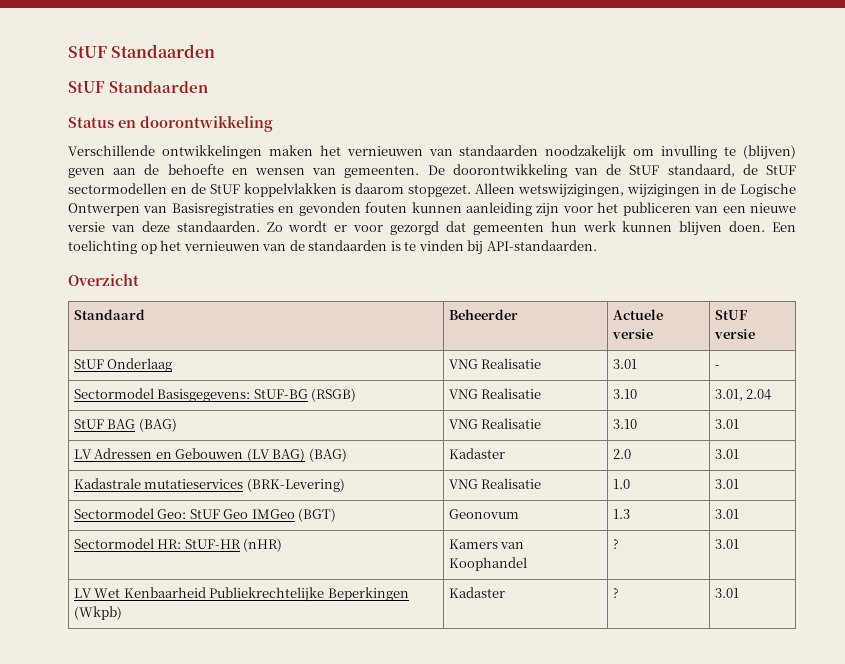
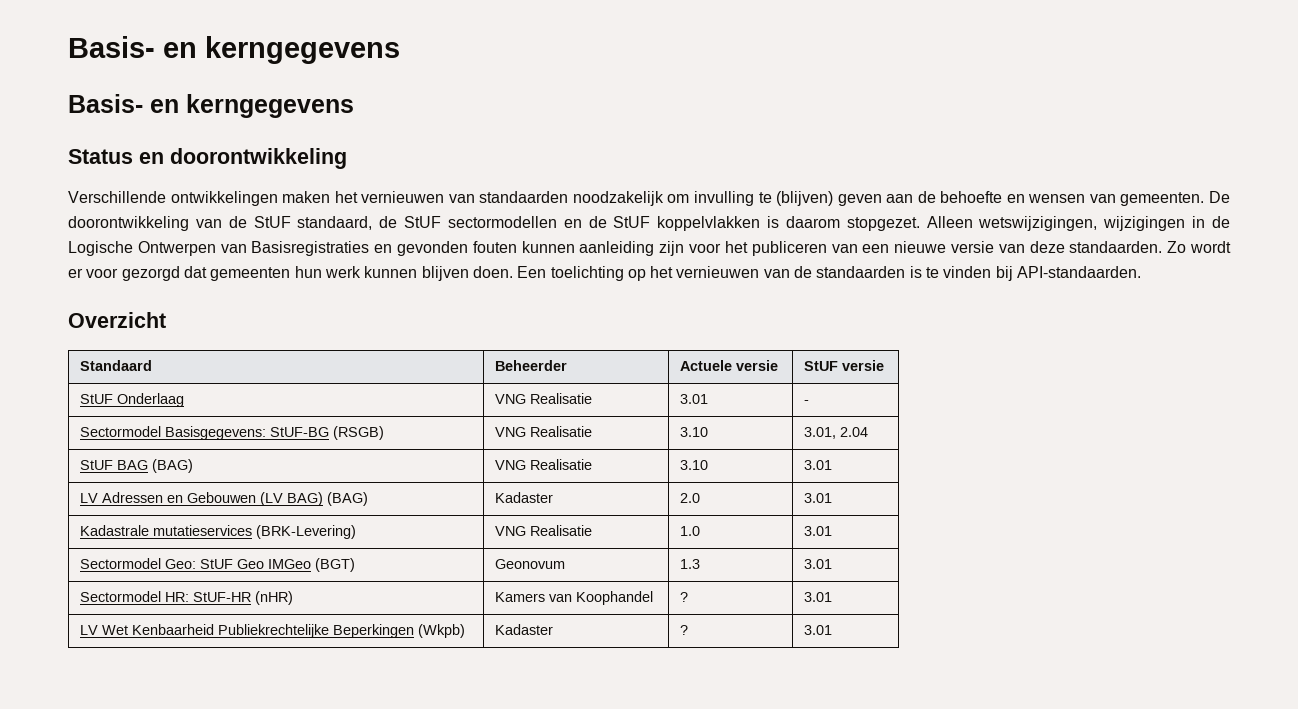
[68,44,216,58] [68,81,209,93] StUF Standaarden // StUF Standaarden -> [68,36,400,64] [68,94,354,118] Basis- en kerngegevens // Basis- en kerngegevens

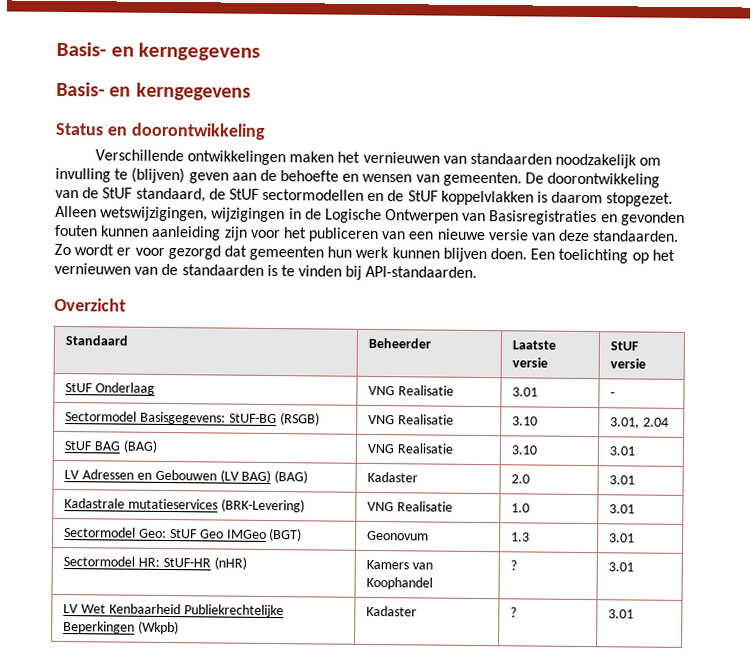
[679,360,732,371] Actuele -> [512,340,557,350] Laatste

